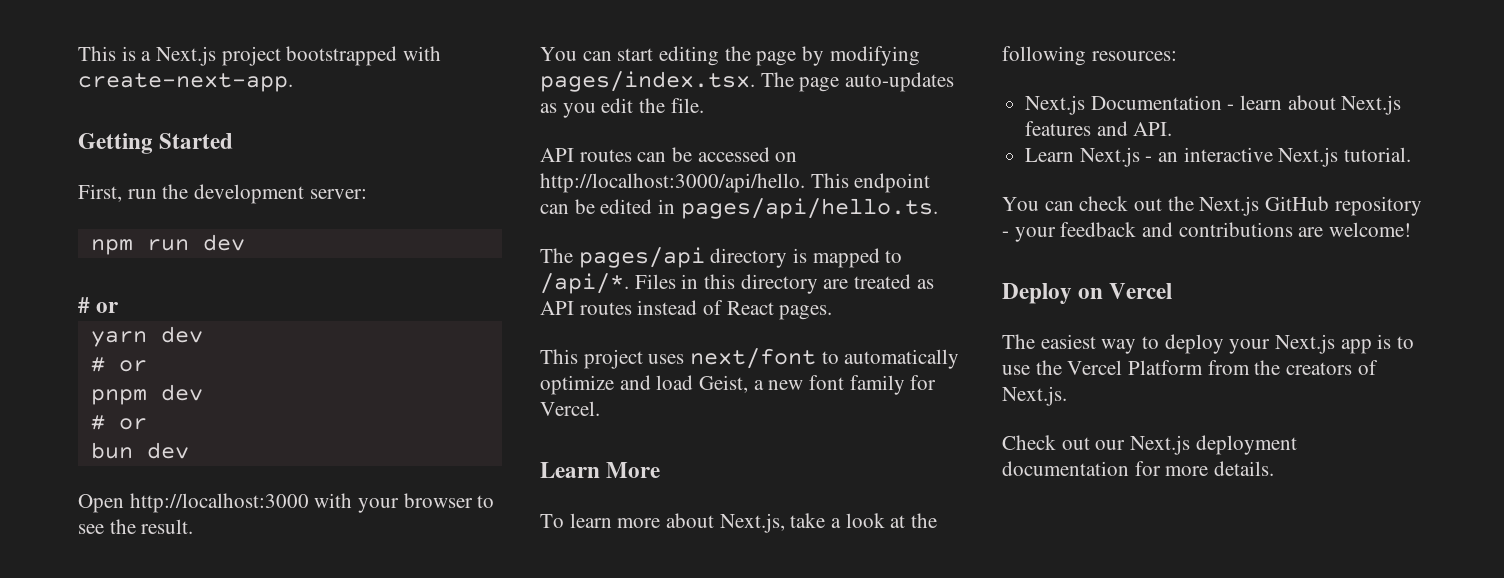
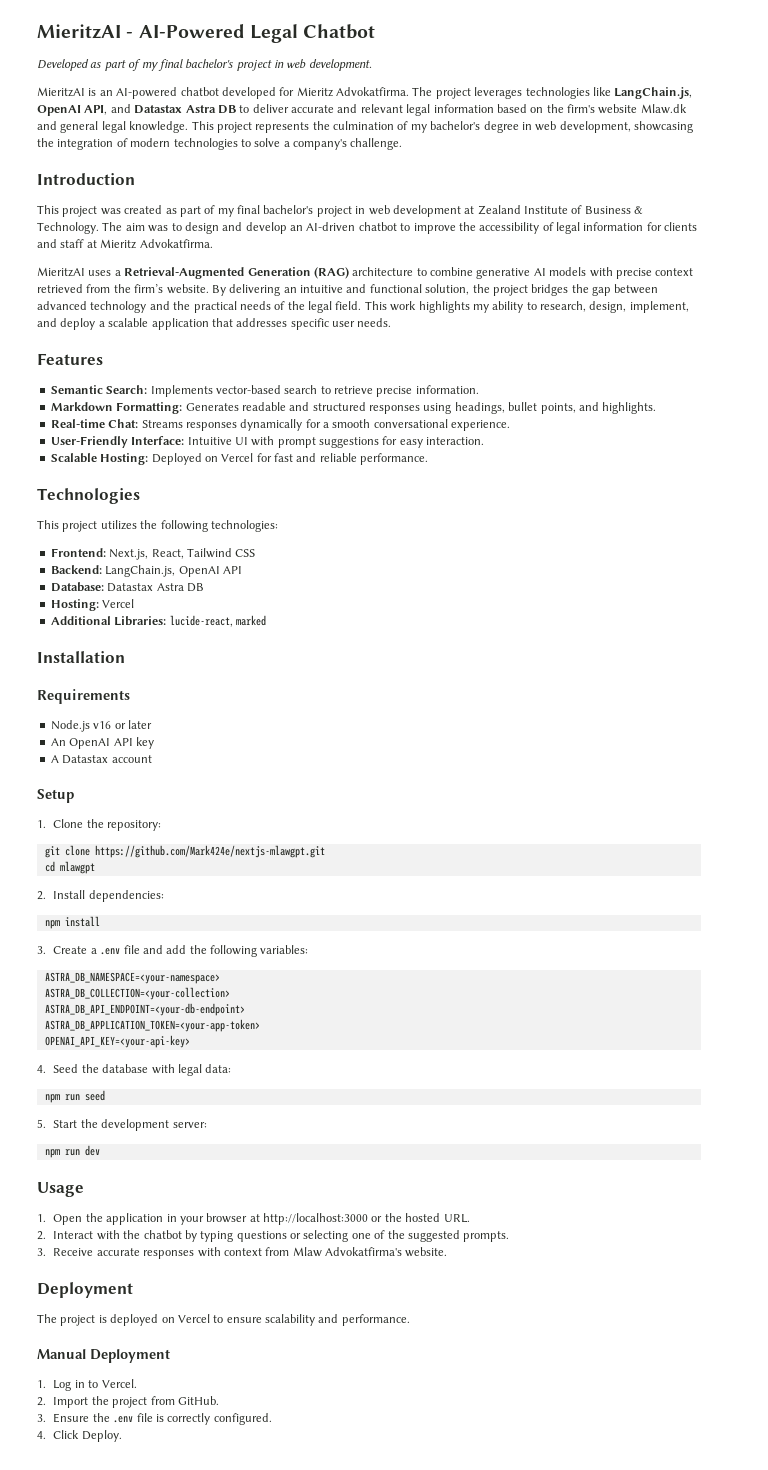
[78,46,442,66] [78,73,293,92] [78,133,234,154] [78,184,157,202] This is a Next.js project bootstrapped with create-next-app. // Getting Started // First, run -> [37,24,376,43] [37,59,372,71] [37,87,693,99] [37,104,687,116] [37,121,693,133] [37,138,403,150] [37,173,135,185] [37,205,644,217] [37,222,698,234] [37,239,213,249] [37,267,694,279] [37,284,659,296] [37,301,689,313] [37,318,392,330] [37,353,103,365] [50,385,479,397] [50,402,657,414] [50,419,511,431] [50,436,485,448] [50,453,429,465] [37,488,140,504] [37,520,278,532] [50,548,256,560] [50,565,242,577] [50,582,204,592] [50,599,135,611] [50,615,266,627] [37,651,125,663] [37,689,130,704] [50,720,152,732] [50,737,154,749] [50,755,152,764] [37,789,74,803] [37,819,162,831] [44,845,325,858] [44,861,95,874] [37,890,164,902] [44,916,100,929] [37,945,309,957] [44,972,220,984] [44,987,230,1000] [44,1003,245,1016] [44,1019,260,1032] [44,1035,190,1048] [37,1064,232,1076] [44,1090,105,1103] [37,1119,78,1128] MieritzAI - AI-Powered Legal Chatbot // Developed as part of my final bachelor's project in web development. // MieritzAI is an AI-powered chatbot developed for Mieritz Advokatfirma. The project leverages technologies like LangChain.js, OpenAI API, and Datastax Astra DB to deliver accurate and relevant legal information based on the firm's website Mlaw.dk and general legal knowledge. This project represents the culmination of my bachelor's degree in web development, showcasing the integration of modern technologies to solve a company's challenge. // Introduction // This project was created as part of my final bachelor's project in web development at Zealand Institute of Business & Technology. The aim was to design and develop an AI-driven chatbot to improve the accessibility of legal information for clients and staff at Mieritz Advokatfirma. // MieritzAI uses a Retrieval-Augmented Generation (RAG) architecture to combine generative AI models with precise context retrieved from the firm’s website. By delivering an intuitive and functional solution, the project bridges the gap between advanced technology and the practical needs of the legal field. This work highlights my ability to research, design, implement, and deploy a scalable application that addresses specific user needs. // Features // Semantic Search: Implements vector-based search to retrieve precise information. // Markdown Formatting: Generates readable and structured responses using headings, bullet points, and highlights. // Real-time Chat: Streams responses dynamically for a smooth conversational experience. // User-Friendly Interface: Intuitive UI with prompt suggestions for easy interaction. // Scalable Hosting: Deployed on Vercel for fast and reliable performance. // Technologies // This project utilizes the following technologies: // Frontend: Next.js, React, Tailwind CSS // Backend: LangChain.js, OpenAI API // Database: Datastax Astra DB // Hosting: Vercel // Additional Libraries: lucide-react, marked // Installation // Requirements // Node.js v16 or later // An OpenAI API key // A Datastax account // Setup // 1. Clone the repository: // git clone https://github.com/Mark424e/nextjs-mlawgpt.git // cd mlawgpt // 2. Install dependencies: // npm install // 3. Create a .env file and add the following variables: // ASTRA_DB_NAMESPACE=<your-namespace> // ASTRA_DB_COLLECTION=<your-collection> // ASTRA_DB_API_ENDPOINT=<your-db-endpoint> // ASTRA_DB_APPLICATION_TOKEN=<your-app-token> // OPENAI_API_KEY=<your-api-key> // 4. Seed the database with legal data: // npm run seed // 5. Start
[78,297,119,313] [90,326,203,347] [90,357,147,372] [90,384,203,405] [90,415,147,430] [90,442,189,459] [78,493,495,513] [78,519,194,534] [540,46,920,66] [540,71,955,92] [540,98,704,118] [540,147,798,162] [540,173,931,193] [540,198,938,219] [540,247,903,268] [540,273,934,294] [540,300,833,320] [540,348,960,369] [540,375,937,395] [540,401,600,416] [540,462,661,478] [540,513,938,533] [1002,46,1177,66] [1025,95,1402,115] [1025,121,1173,136] [1025,147,1412,167] [1002,196,1422,216] [1002,222,1412,242] [1002,283,1173,304] [1002,334,1415,354] [1002,360,1378,375] [1002,386,1067,406] [1002,435,1297,455] [1002,461,1275,476] # or // yarn dev // # or // pnpm dev // # or // bun dev // Open http://localhost:3000 with your browser to see the result. // You can start editing the page by modifying pages/index.tsx. The page auto-updates as you edit the file. // API routes can be accessed on http://localhost:3000/api/hello. This endpoint can be edited in pages/api/hello.ts. // The pages/api directory is mapped to /api/*. Files in this directory are treated as API routes instead of React pages. // This project uses next/font to automatically optimize and load Geist, a new font family for Vercel. // Learn More // To learn more about Next.js, take a look at the following resources: // Next.js Documentation - learn about Next.js features and API. // Learn Next.js - an interactive Next.js tutorial. // You can check out the Next.js GitHub repository - your feedback and contributions are welcome! // Deploy on Vercel // The easiest way to deploy your Next.js app is to use the Vercel Platform from the creators of Next.js. // Check out our Next.js deployment documentation for more details. -> [37,1182,84,1197] [37,1213,470,1225] [37,1230,510,1242] [37,1247,448,1259] [37,1282,133,1298] [37,1314,410,1326] [37,1349,170,1363] [37,1379,137,1391] [37,1396,219,1408] [37,1413,272,1425] [37,1430,122,1442] Usage // 1. Open the application in your browser at http://localhost:3000 or the hosted URL. // 2. Interact with the chatbot by typing questions or selecting one of the suggested prompts. // 3. Receive accurate responses with context from Mlaw Advokatfirma's website. // Deployment // The project is deployed on Vercel to ensure scalability and performance. // Manual Deployment // 1. Log in to Vercel. // 2. Import the project from GitHub. // 3. Ensure the .env file is correctly configured. // 4. Click Deploy.

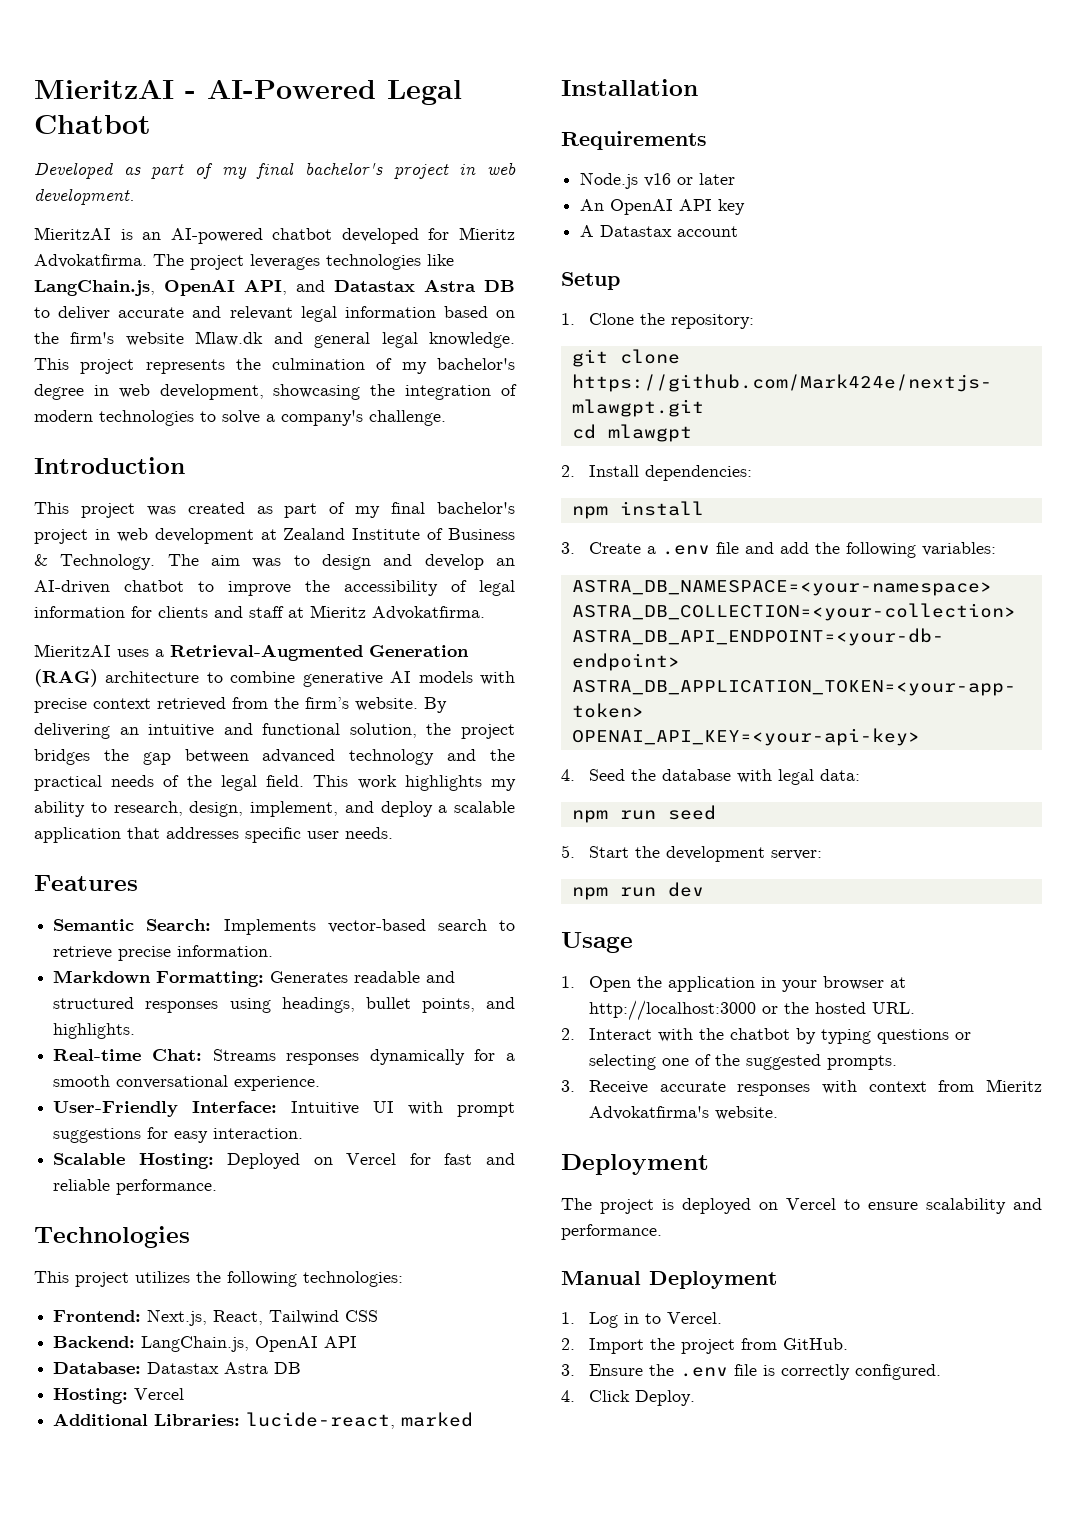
[292,1247,322,1257] Mlaw -> [986,1079,1042,1092] Mieritz

